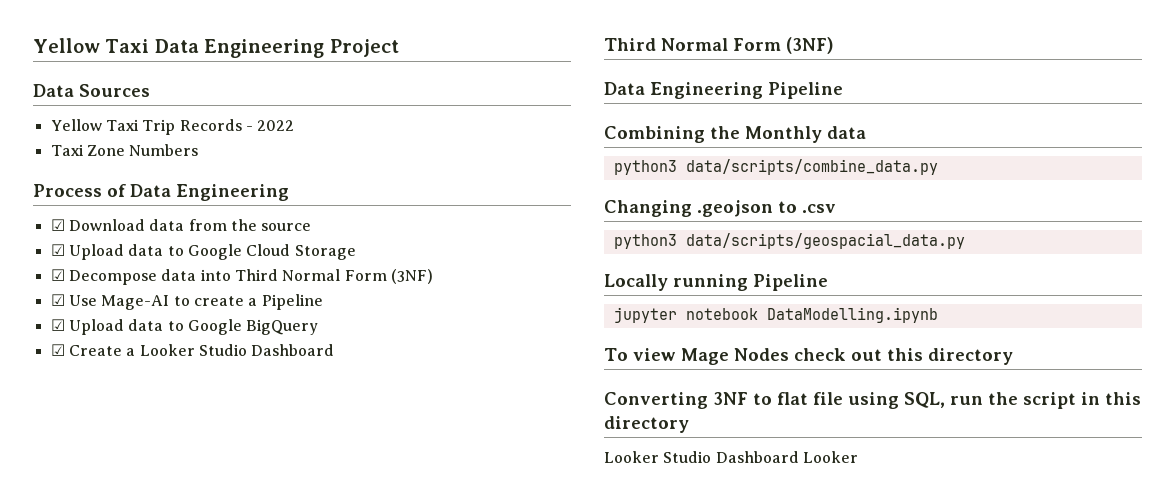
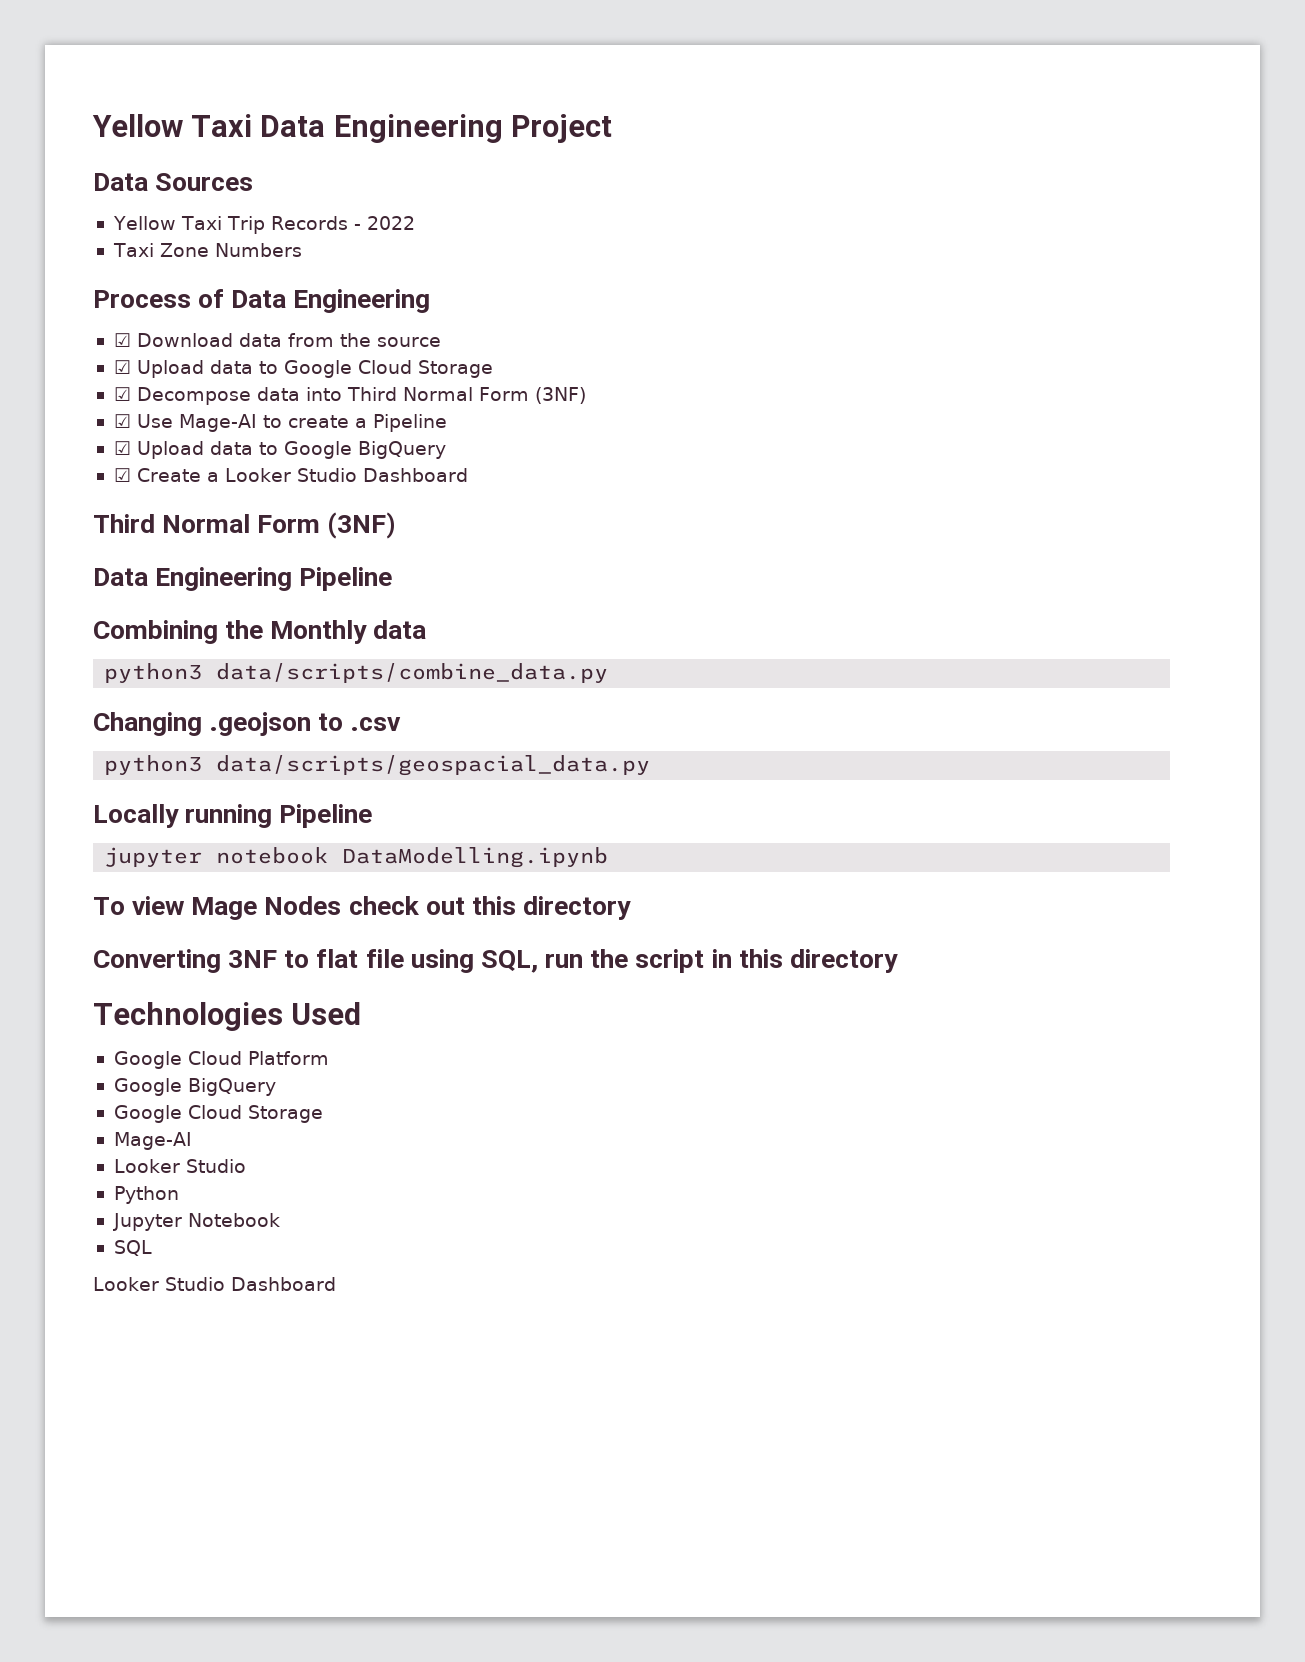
[604,451,858,463] // Looker Studio Dashboard Looker -> [93,1002,362,1031] [113,1051,329,1069] [113,1078,276,1096] [113,1105,323,1123] [113,1132,192,1150] [113,1159,246,1173] [113,1186,179,1204] [112,1213,280,1231] [113,1240,152,1256] [93,1277,336,1291] // Technologies Used // Google Cloud Platform // Google BigQuery // Google Cloud Storage // Mage-AI // Looker Studio // Python // Jupyter Notebook // SQL // Looker Studio Dashboard

